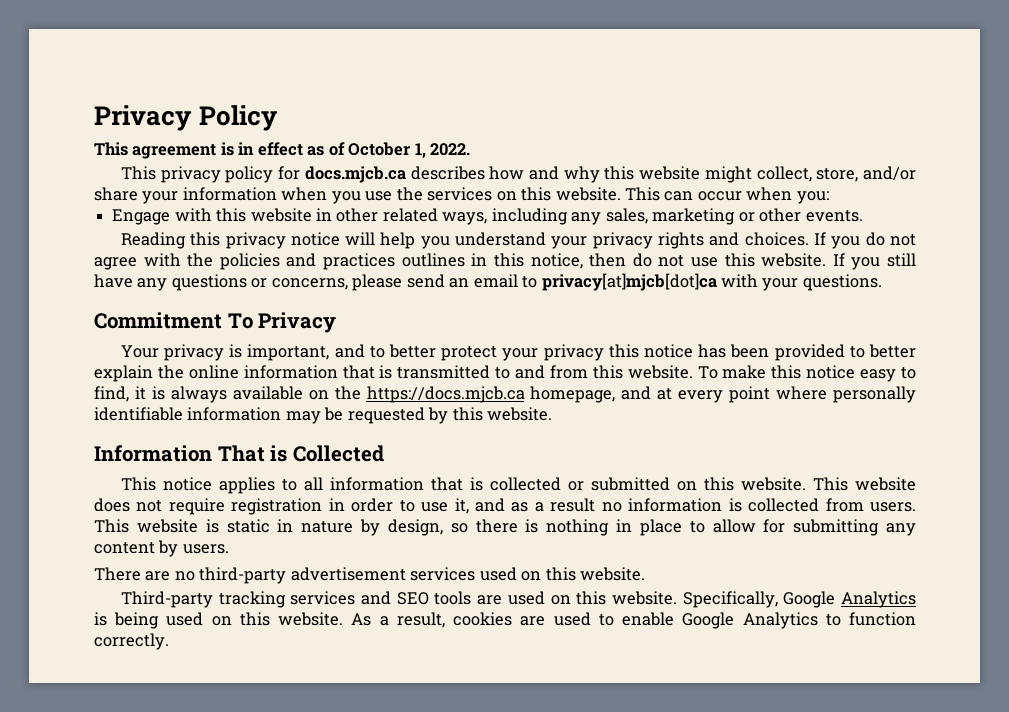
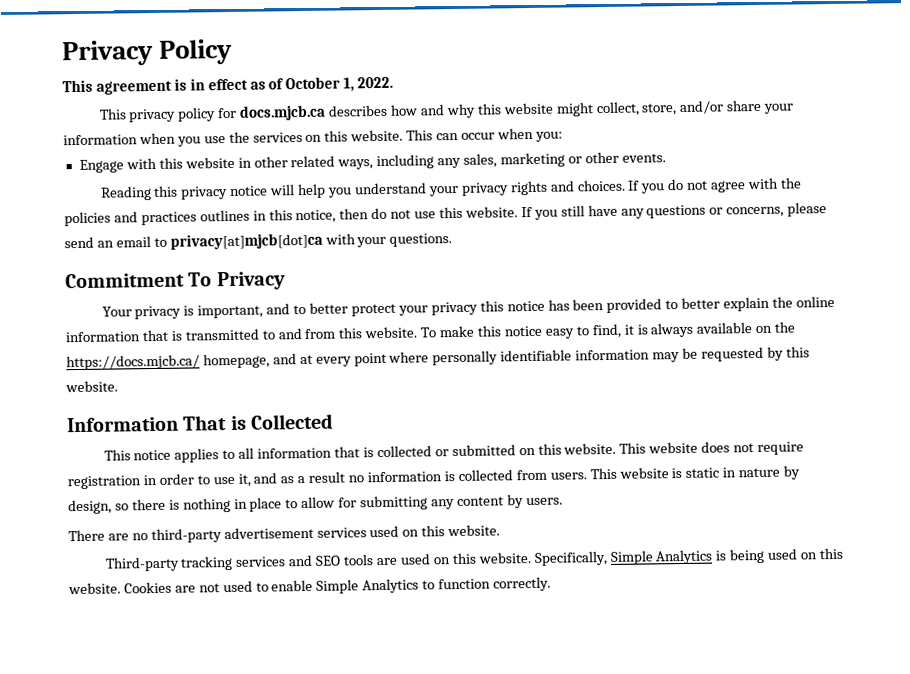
[366,386,525,403] https://docs.mjcb.ca -> [66,354,200,371] https://docs.mjcb.ca/
[783,591,836,608] Google -> [609,550,654,565] Simple
[351,612,546,628] As a result, cookies are -> [123,581,220,594] Cookies are not
[682,612,735,629] Google -> [316,579,360,594] Simple

